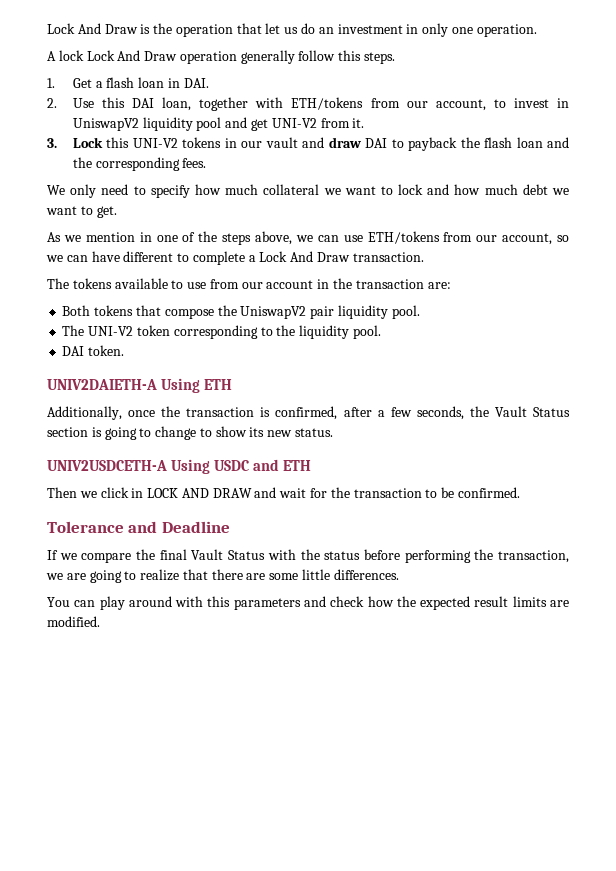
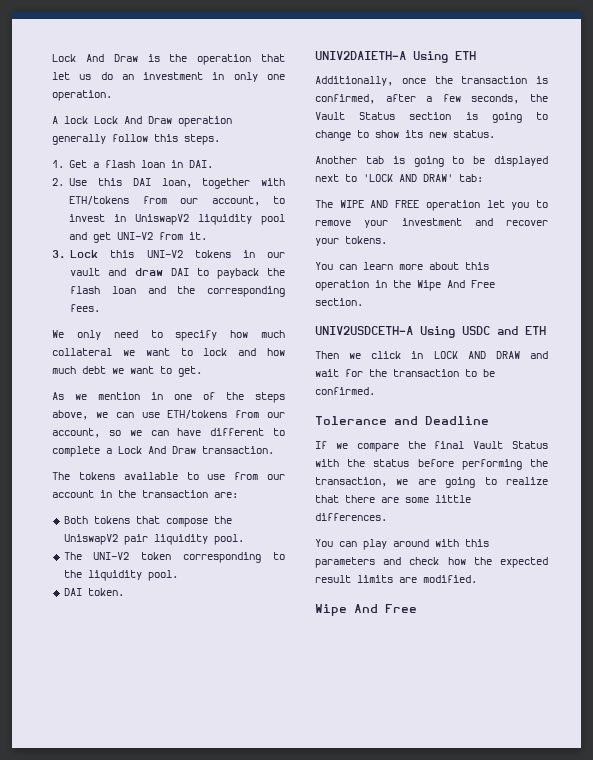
(334, 432) none -> [315,156,548,167] [315,174,483,182] [315,200,548,211] [315,218,548,228] [315,236,387,246] [315,262,489,270] [315,280,495,291] [315,298,363,306] // Another tab is going to be displayed next to 'LOCK AND DRAW' tab: // The WIPE AND FREE operation let you to remove your investment and recover your tokens. // You can learn more about this operation in the Wipe And Free section.
(100, 621) none -> [315,604,417,616] // Wipe And Free

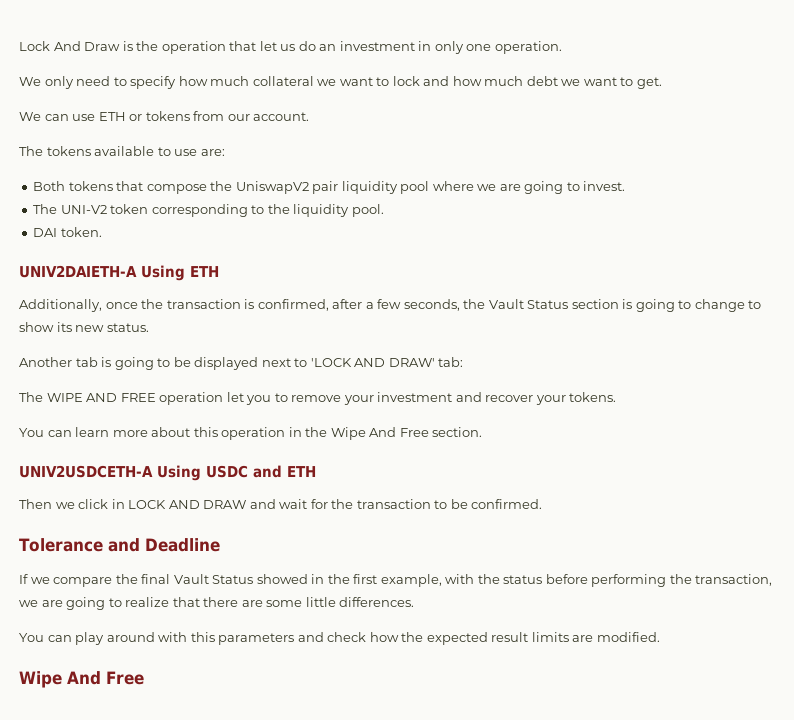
[52,116,232,127] [52,134,220,145] [52,160,214,168] [52,178,285,189] [69,196,285,206] [69,214,285,225] [69,232,208,243] [52,250,285,259] [70,268,285,279] [70,286,285,297] [70,304,101,312] // A lock Lock And Draw operation generally follow this steps. // 1. Get a flash loan in DAI. // 2. Use this DAI loan, together with ETH/tokens from our account, to invest in UniswapV2 liquidity pool and get UNI-V2 from it. // 3. Lock this UNI-V2 tokens in our vault and draw DAI to payback the flash loan and the corresponding fees. -> (562, 47) none
[52,392,285,403] [52,410,285,420] [52,428,285,438] [52,446,274,457] As we mention in one of the steps above, we can use ETH/tokens from our account, so we can have different to complete a Lock And Draw transaction. -> [19,111,310,121] We can use ETH or tokens from our account.
[234,472,285,480] [52,490,208,498] from our account in the transaction -> (198, 152) none
[213,534,244,545] pool. -> [400,181,626,194] pool where we are going to invest.
(548, 445) none -> [256,574,442,587] showed in the first example,

